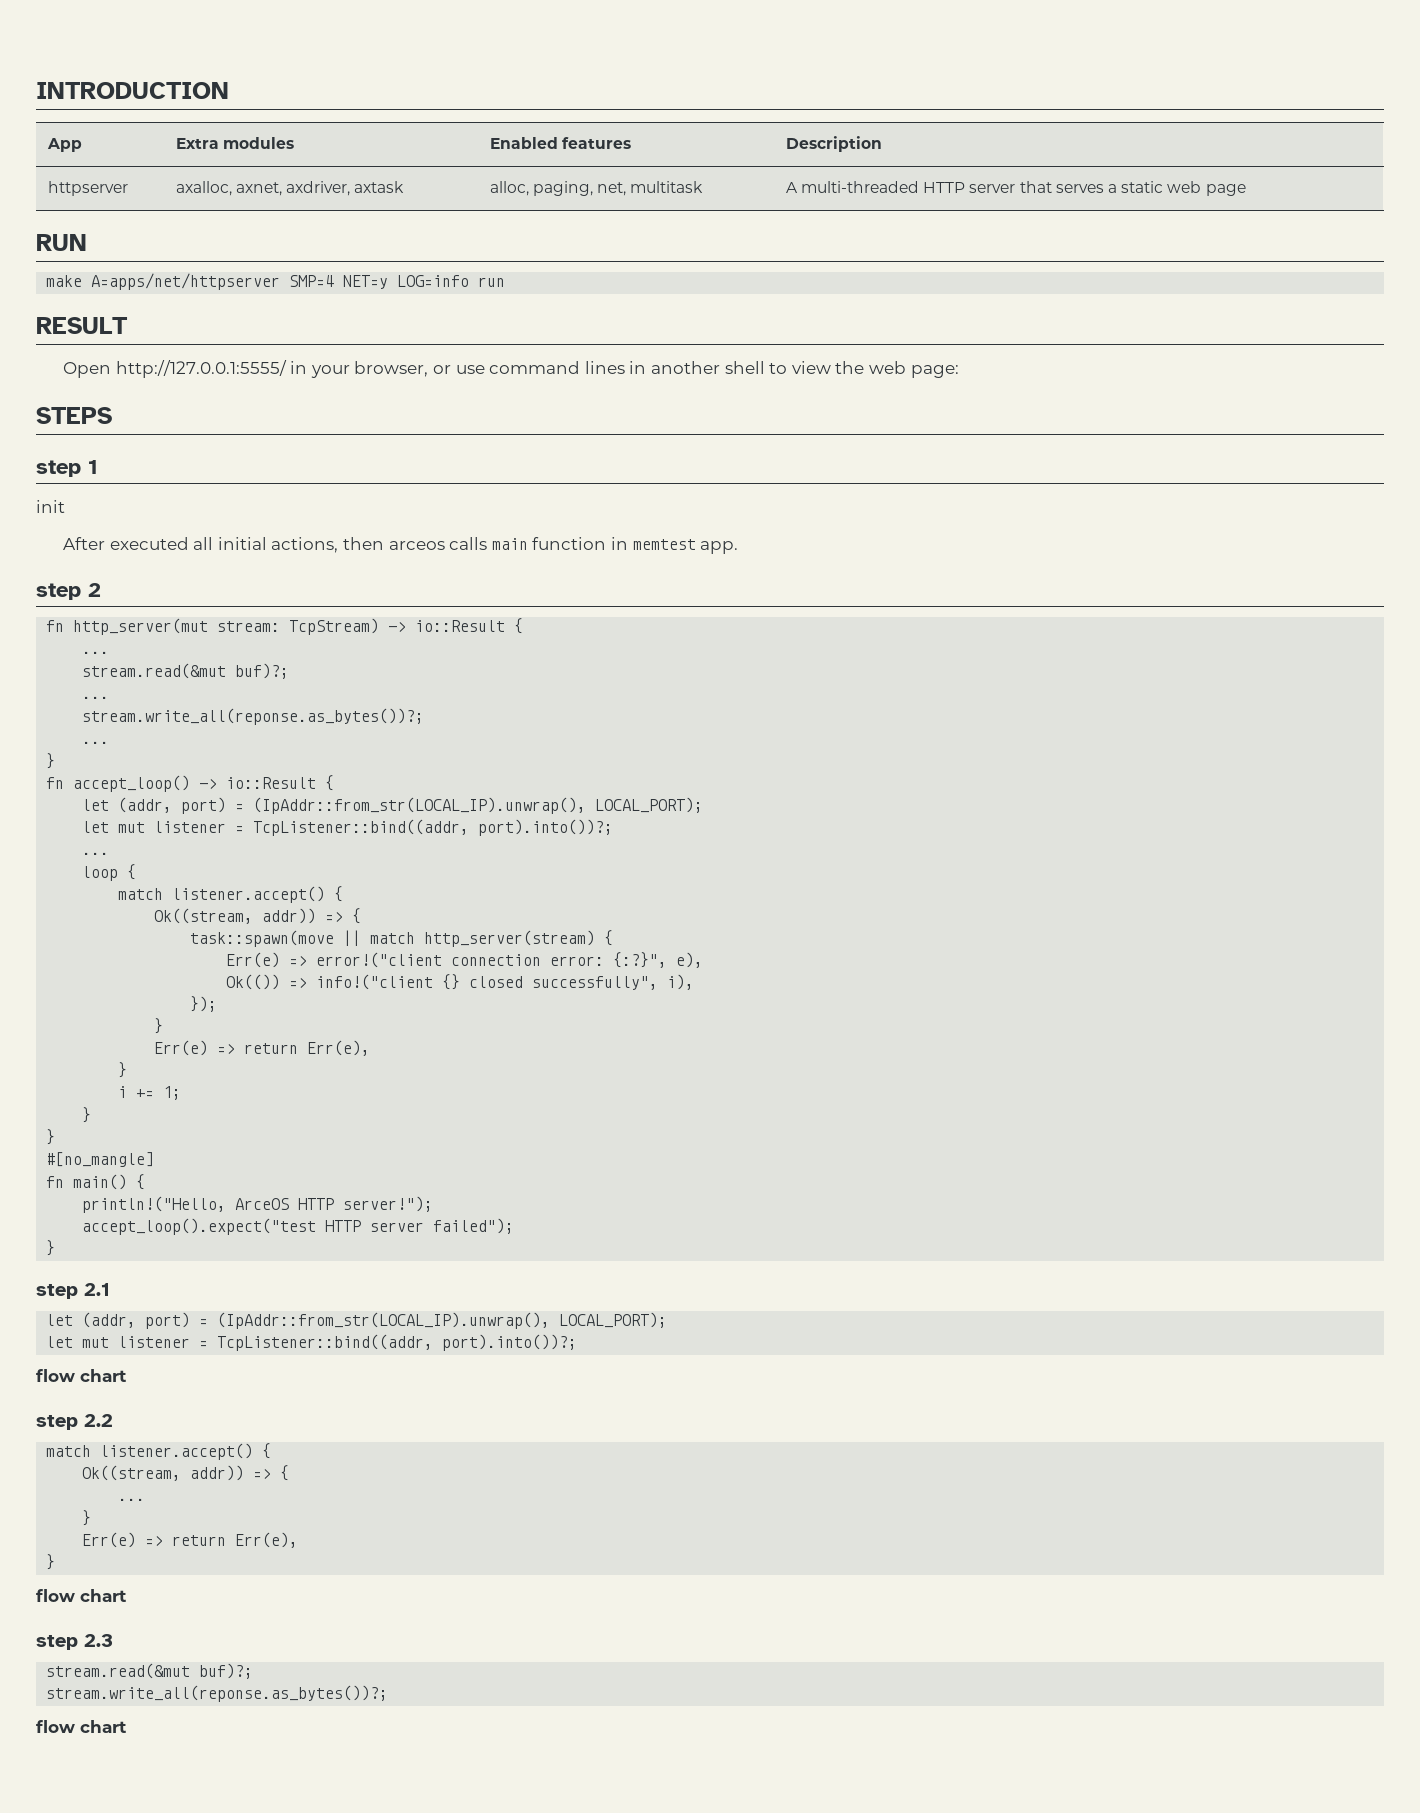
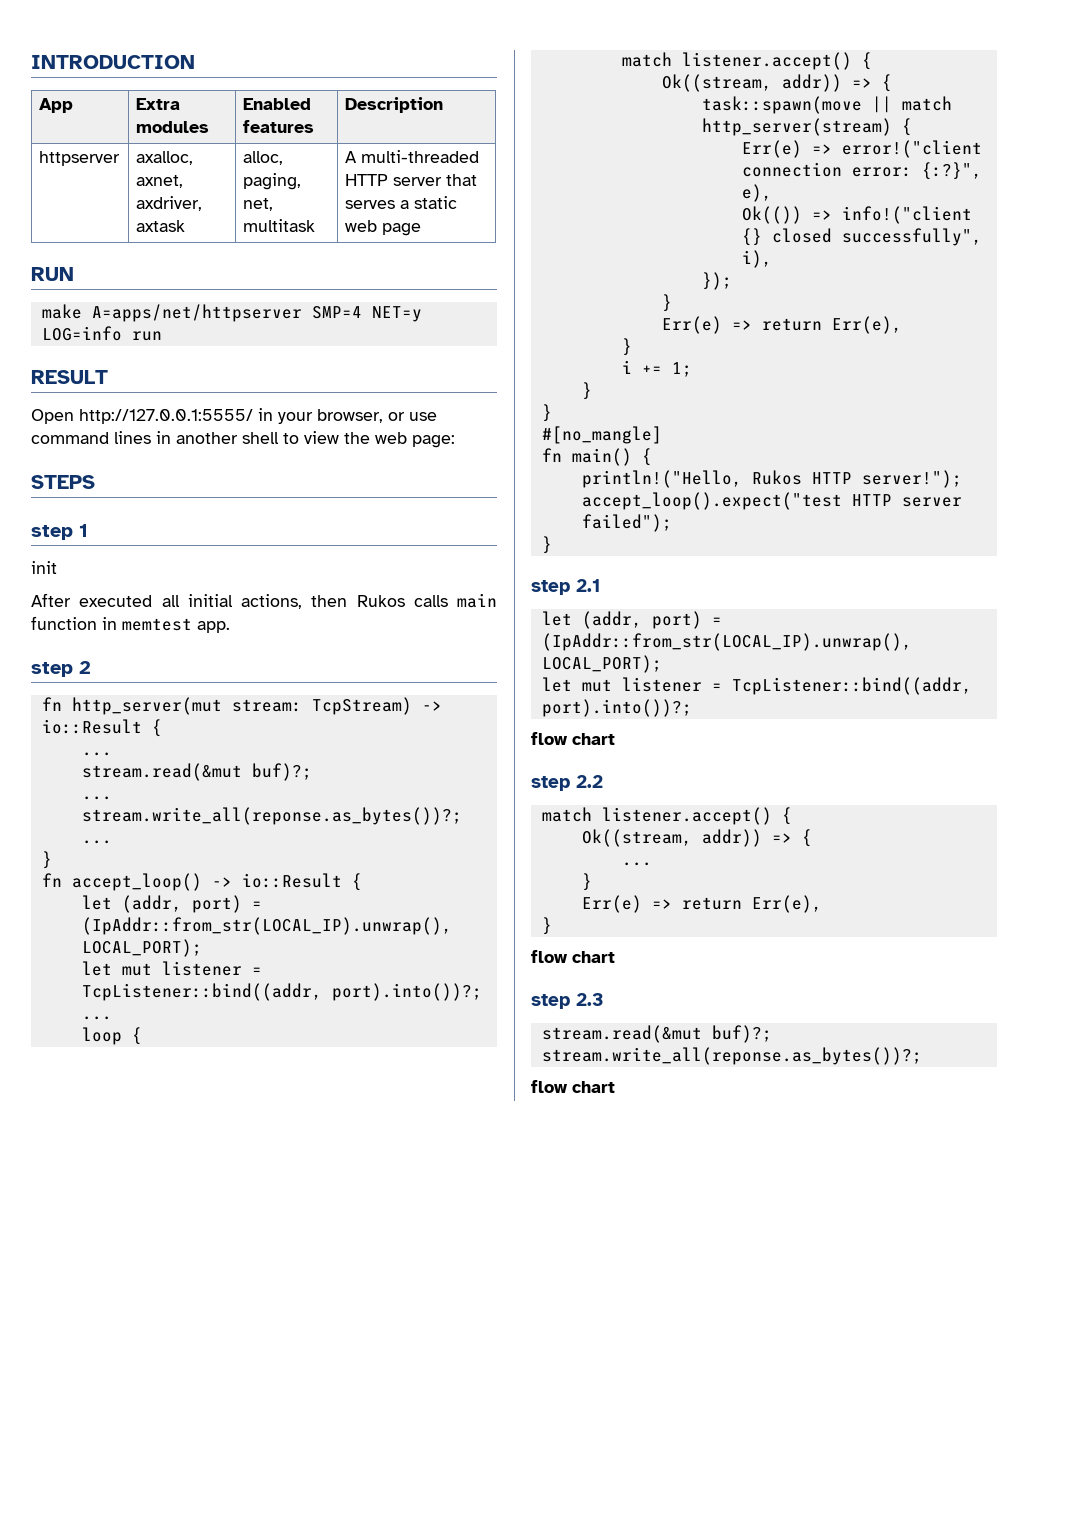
[388,541,445,550] arceos -> [356,595,405,607] Rukos
[235,1198,290,1210] ArceOS -> [751,470,802,485] Rukos

